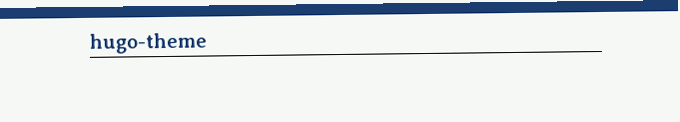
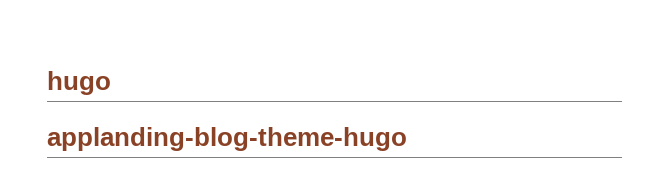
[89,32,207,54] hugo-theme -> [47,71,111,95] [47,127,407,151] hugo // applanding-blog-theme-hugo

